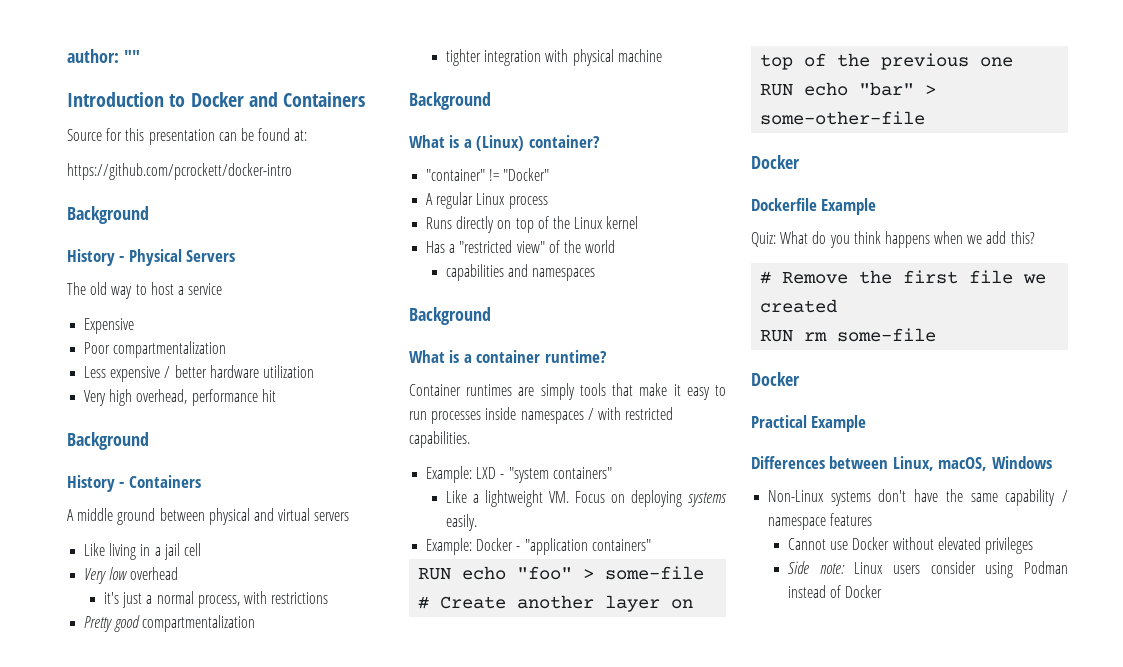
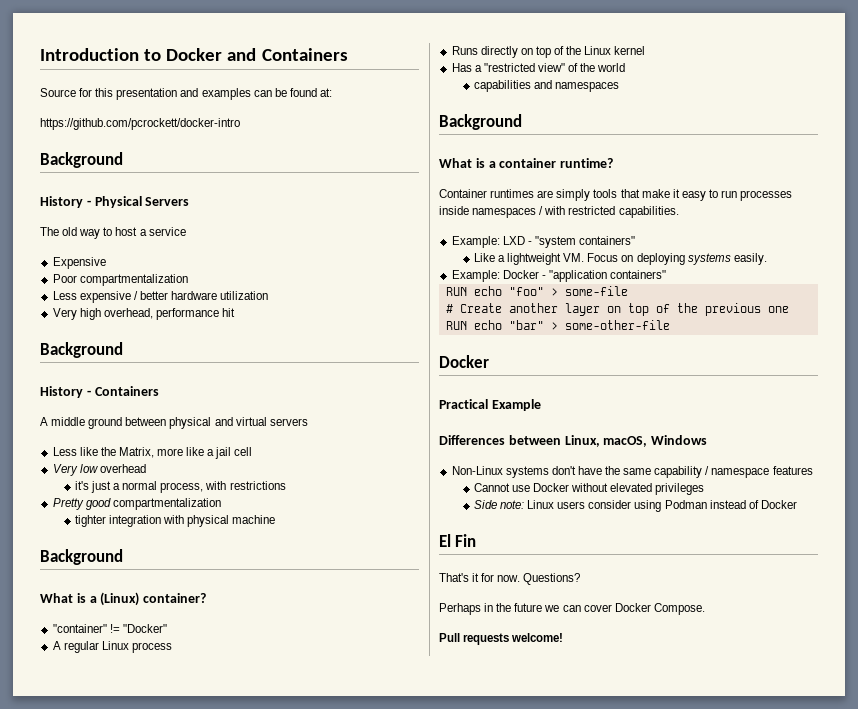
[67,49,140,63] author: "" // -> (40, 54) none
(215, 137) none -> [180,88,251,100] and examples
[84,543,151,560] Like living in -> [52,447,205,458] Less like the Matrix, more like
[751,198,877,215] [751,231,1035,248] [760,270,1047,284] [760,299,838,313] [760,328,937,342] [751,372,800,386] // Dockerfile Example // Quiz: What do you think happens when we add this? // # Remove the first file we created // RUN rm some-file // Docker -> (489, 361) none
(883, 591) none -> [439,534,477,547] [439,573,581,585] [439,603,705,615] [439,633,564,645] // El Fin // That's it for now. Questions? // Perhaps in the future we can cover Docker Compose. // Pull requests welcome!

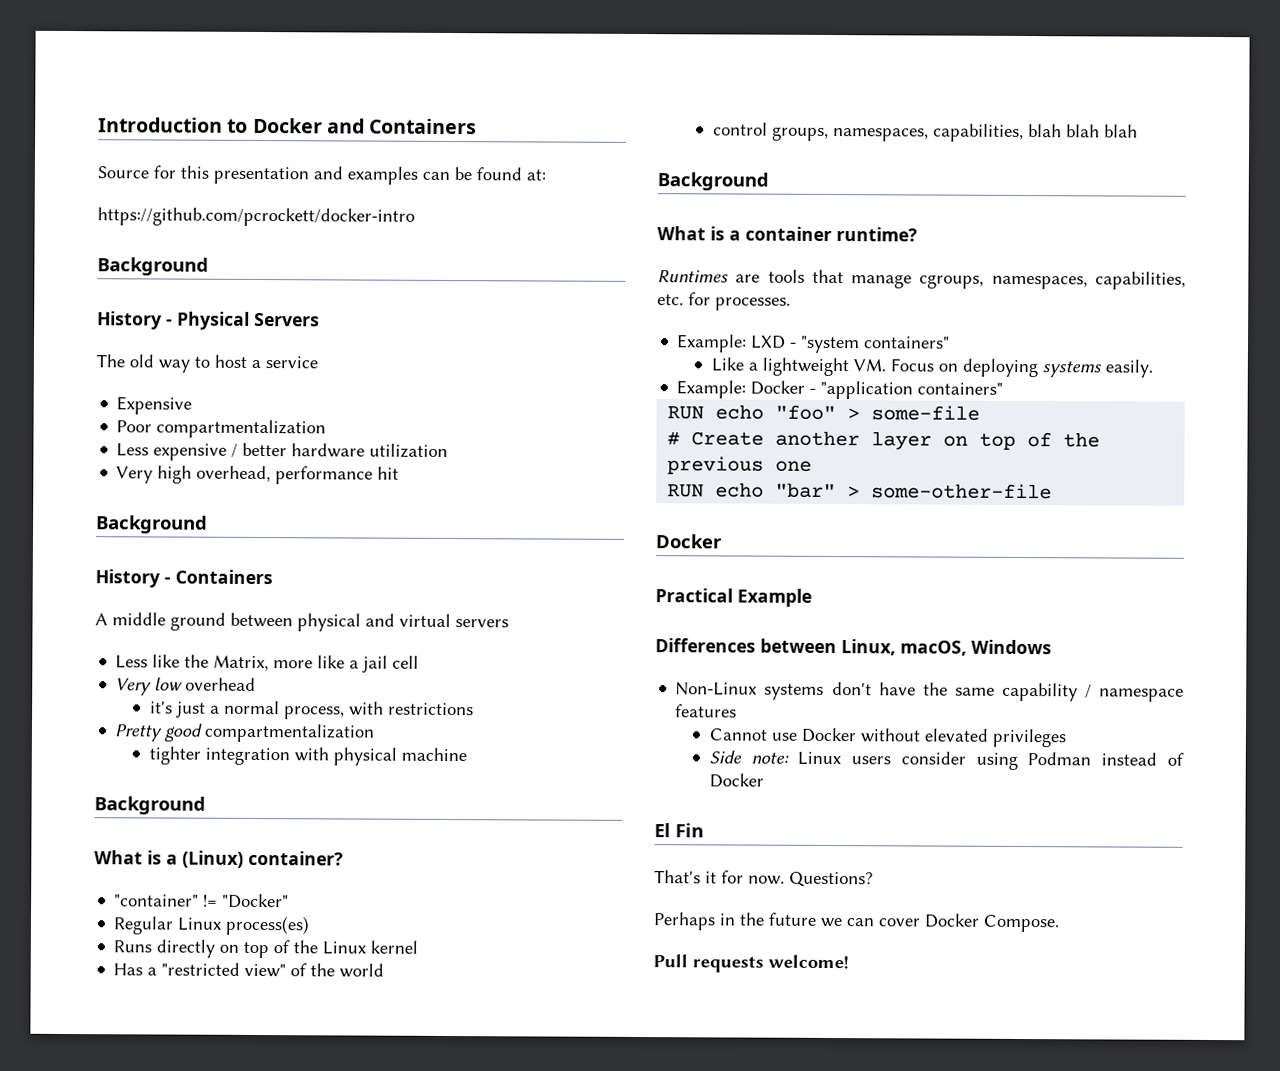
[52,641,172,653] A regular Linux process -> [113,915,311,936] Regular Linux process(es)
[473,80,620,92] capabilities and namespaces -> [712,122,1138,143] control groups, namespaces, capabilities, blah blah blah
[439,189,793,201] [439,206,679,218] Container runtimes are simply tools that make it easy to run processes inside namespaces / with restricted capabilities. -> [657,269,1186,290] [657,292,791,311] Runtimes are tools that manage cgroups, namespaces, capabilities, etc. for processes.

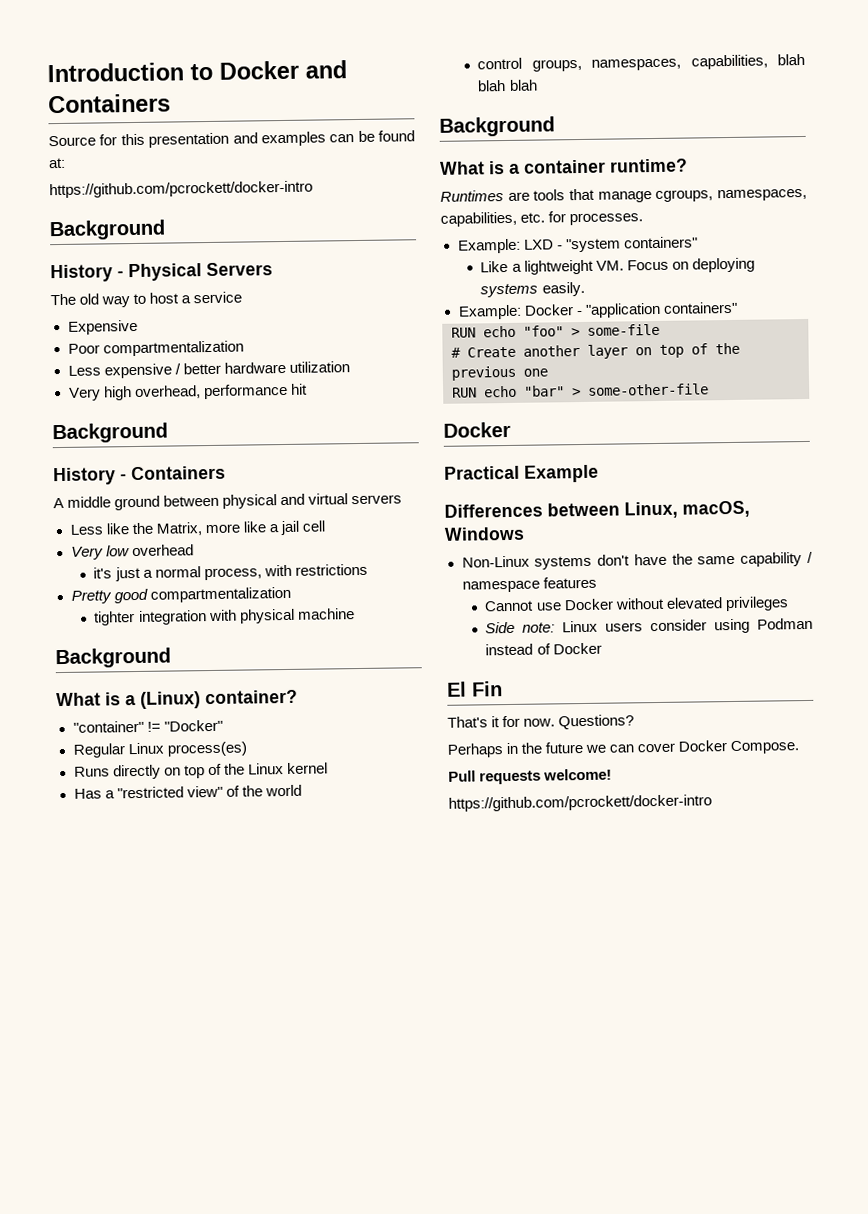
(849, 962) none -> [448,794,712,812] // https://github.com/pcrockett/docker-intro

